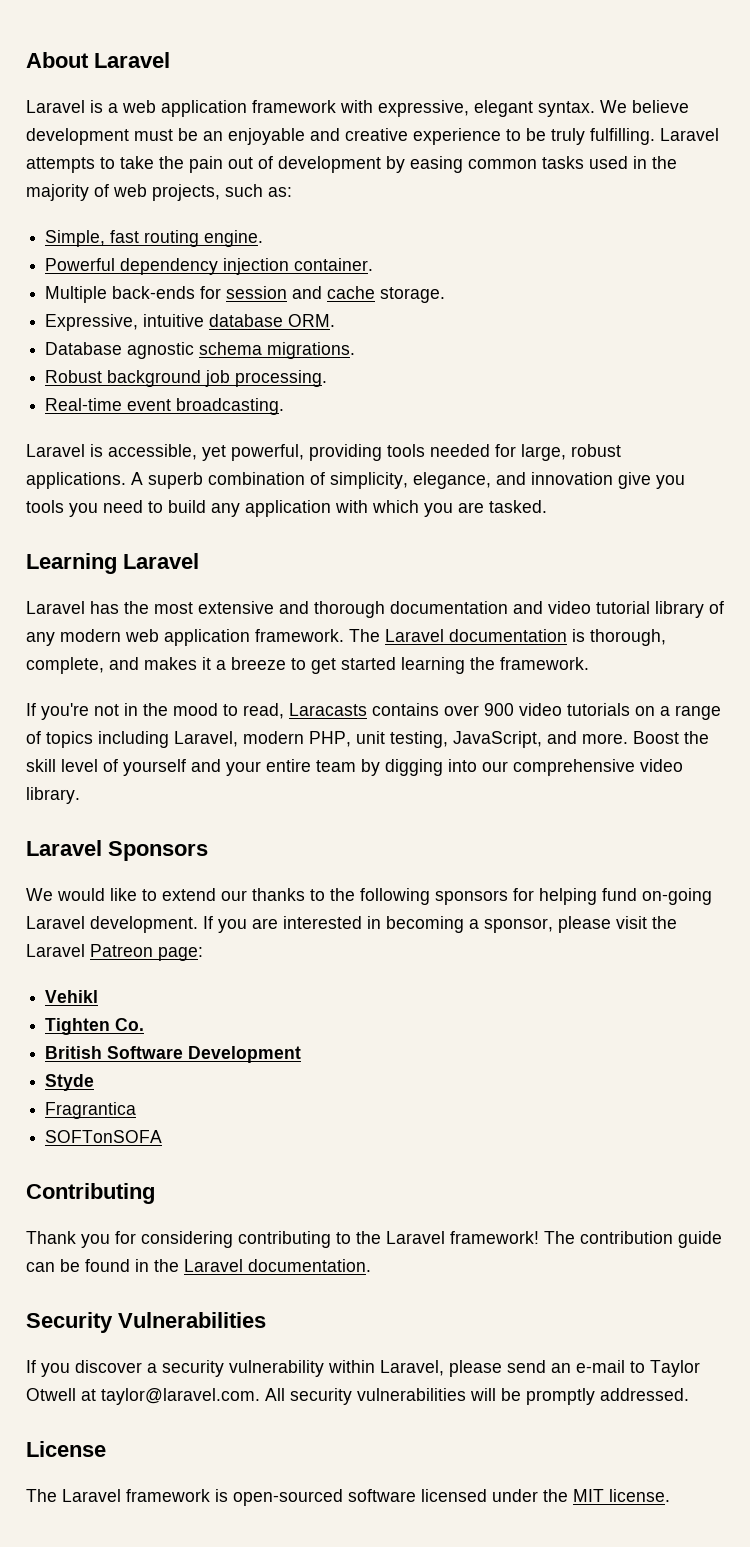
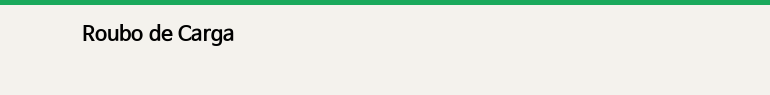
[26,52,170,68] [26,100,689,117] [26,128,719,145] [26,156,677,173] [26,184,292,201] [45,230,264,247] [45,258,374,275] [45,286,446,303] [45,314,336,331] [45,342,356,359] [45,370,328,387] [45,398,285,415] [26,444,621,461] [26,472,685,489] [26,500,547,517] [26,553,199,574] [26,601,724,618] [26,629,666,646] [26,657,589,674] [26,703,721,720] [26,731,709,748] [26,759,683,776] [26,787,80,804] [26,840,208,861] [26,888,712,905] [26,916,677,933] [26,944,203,961] [45,990,99,1003] [45,1018,145,1035] [45,1046,302,1063] [45,1074,95,1091] [45,1102,137,1119] [45,1130,163,1143] [26,1183,155,1204] [26,1231,722,1248] [26,1259,371,1272] [26,1312,266,1333] [26,1360,700,1377] [26,1388,689,1405] [26,1441,106,1457] [26,1489,670,1506] About Laravel // Laravel is a web application framework with expressive, elegant syntax. We believe development must be an enjoyable and creative experience to be truly fulfilling. Laravel attempts to take the pain out of development by easing common tasks used in the majority of web projects, such as: // Simple, fast routing engine. // Powerful dependency injection container. // Multiple back-ends for session and cache storage. // Expressive, intuitive database ORM. // Database agnostic schema migrations. // Robust background job processing. // Real-time event broadcasting. // Laravel is accessible, yet powerful, providing tools needed for large, robust applications. A superb combination of simplicity, elegance, and innovation give you tools you need to build any application with which you are tasked. // Learning Laravel // Laravel has the most extensive and thorough documentation and video tutorial library of any modern web application framework. The Laravel documentation is thorough, complete, and makes it a breeze to get started learning the framework. // If you're not in the mood to read, Laracasts contains over 900 video tutorials on a range of topics including Laravel, modern PHP, unit testing, JavaScript, and more. Boost the skill level of yourself and your entire team by digging into our comprehensive video library. // Laravel Sponsors // We would like to extend our thanks to the following sponsors for helping fund on-going Laravel development. If you are interested in becoming a sponsor, please visit the Laravel Patreon page: // Vehikl // Tighten Co. // British Software Development // Styde // Fragrantica // SOFTonSOFA // Contributing // Thank you for considering contributing to the Laravel framework! The contribution guide can be found in the Laravel documentation. // Security Vulnerabilities // If you discover a security vulnerability within Laravel, please send an e-mail to Taylor Otwell at taylor@laravel.com. All security vulnerabilities will be promptly addressed. // License // The Laravel framework is open-sourced software licensed under the MIT license. -> [82,24,236,46] Roubo de Carga

